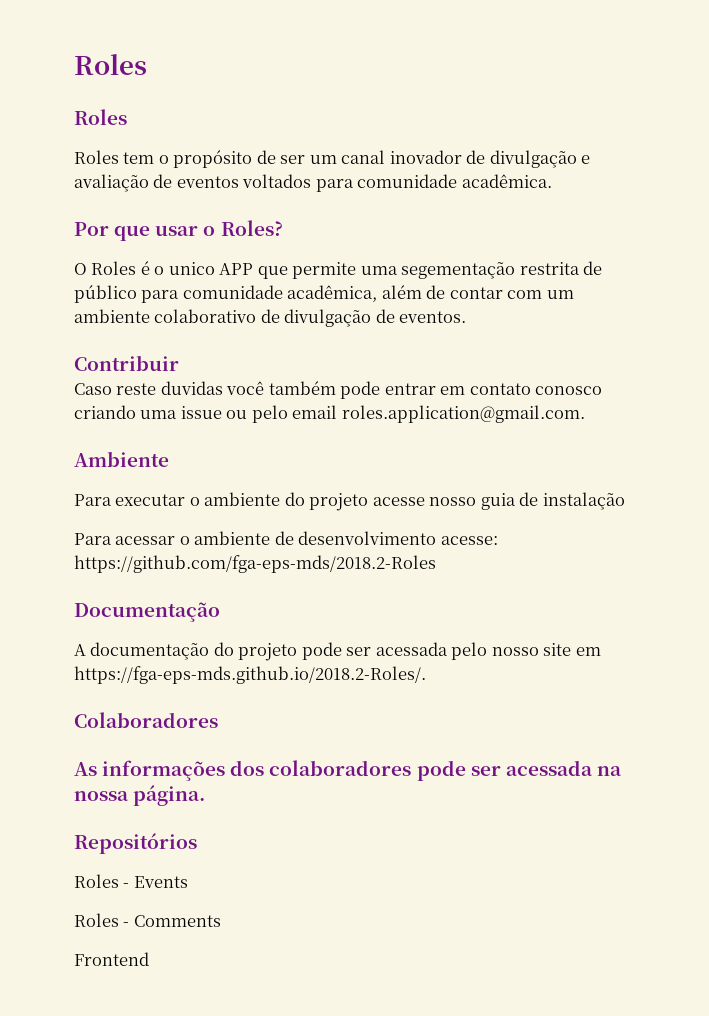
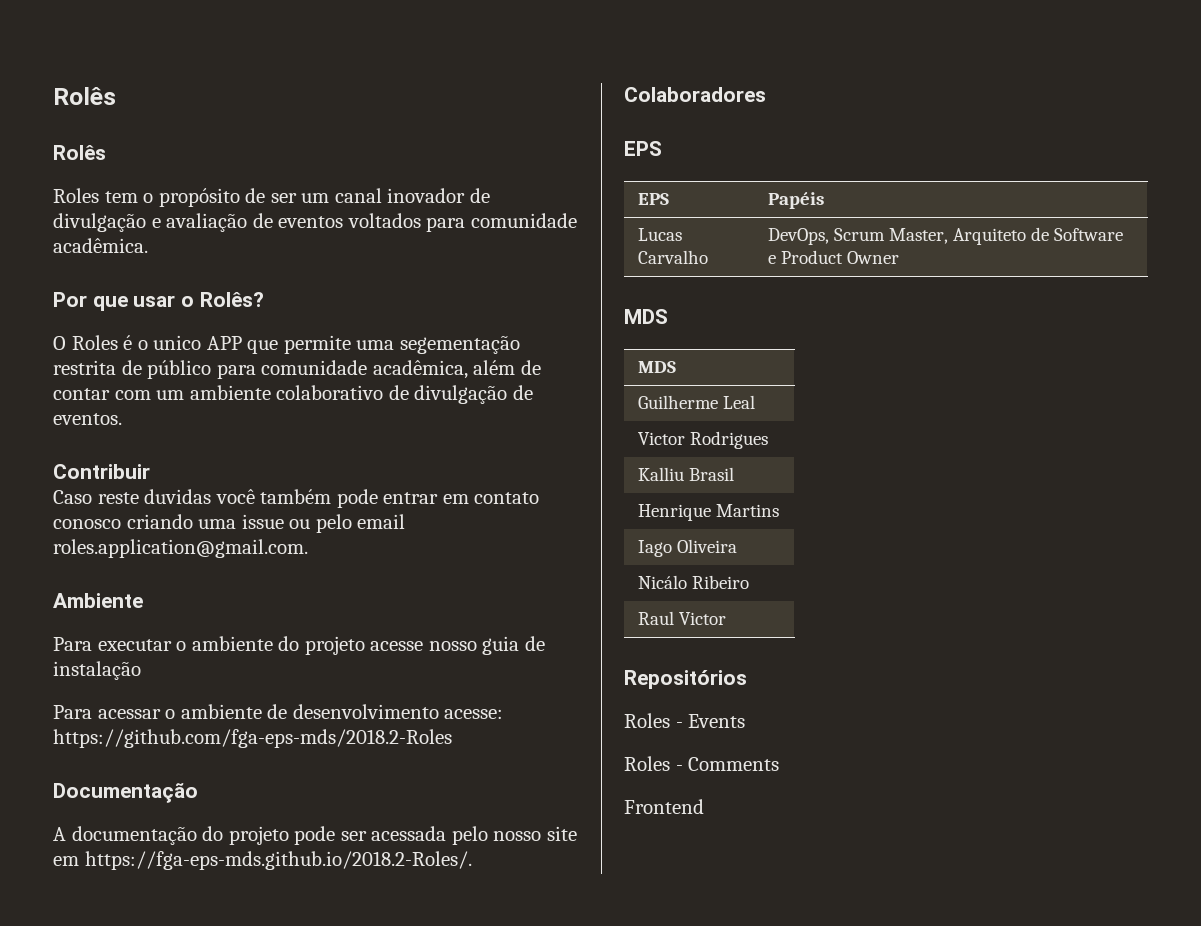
[74,54,147,75] [74,109,127,125] Roles // Roles -> [53,87,116,105] [53,145,106,160] Rolês // Rolês
[220,220,283,236] Roles? -> [199,292,264,307] Rolês?
[74,760,622,781] [74,785,206,806] As informações dos colaboradores pode ser acessada na nossa página. -> [624,141,662,156] [637,193,669,205] [767,192,824,209] [637,228,682,241] [637,250,708,264] [767,227,1123,245] [767,250,899,264] [624,309,668,324] [637,361,676,373] [637,395,755,409] [637,431,768,449] [637,467,734,481] [637,504,779,521] [637,539,737,557] [637,575,749,589] [637,611,726,625] EPS // EPS | Papéis // Lucas Carvalho | DevOps, Scrum Master, Arquiteto de Software e Product Owner // MDS // MDS // Guilherme Leal // Victor Rodrigues // Kalliu Brasil // Henrique Martins // Iago Oliveira // Nicálo Ribeiro // Raul Victor

